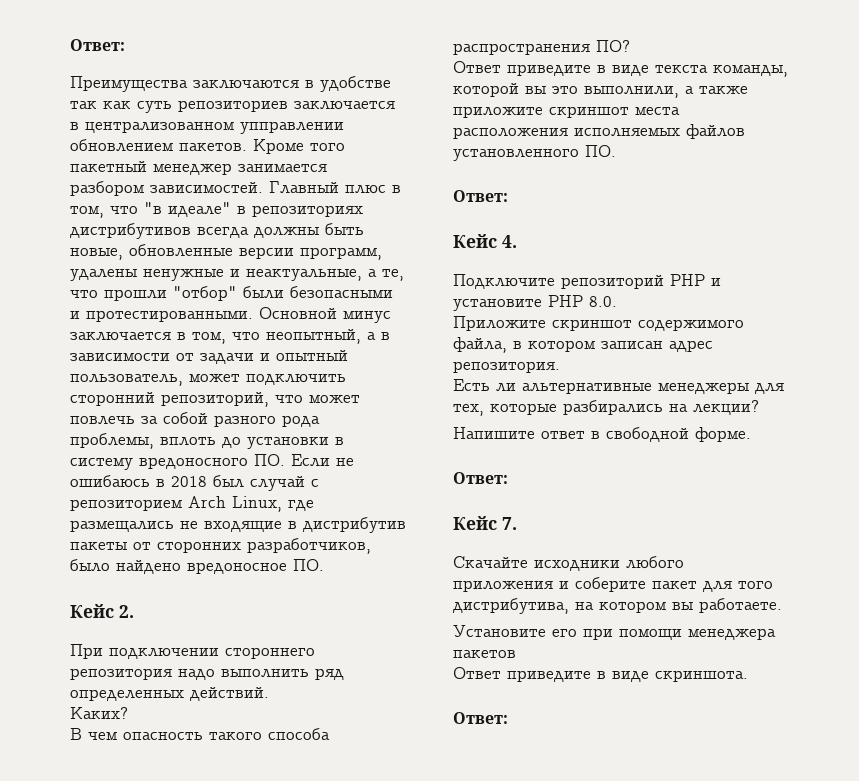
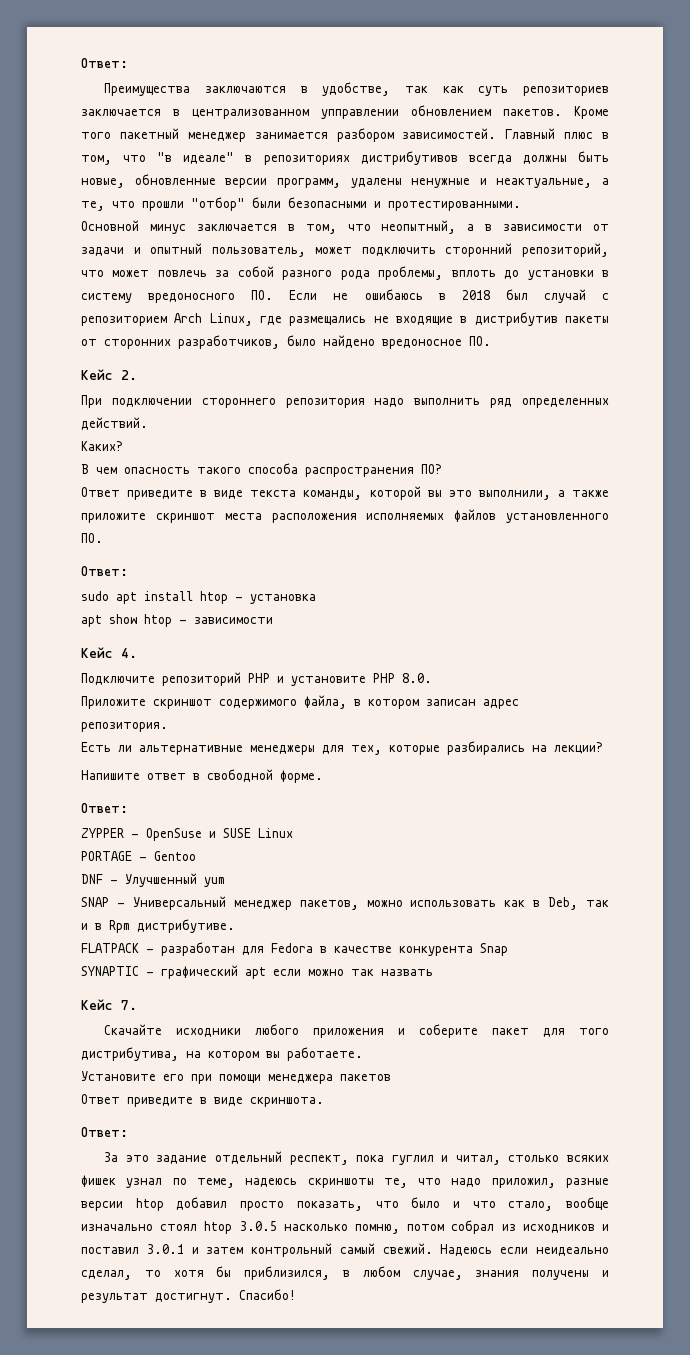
[320,76,391,92] удобстве -> [322,82,391,96] удобстве,
(253, 316) none -> (521, 206) //
(508, 196) none -> [81,591,316,604] [81,614,273,627] // sudo apt install htop - установка // apt show htop - зависимости
(508, 478) none -> [81,828,293,841] [81,851,196,861] [81,873,225,887] [81,896,609,910] [81,919,235,933] [81,942,508,956] [81,965,433,979] // ZYPPER - OpenSuse и SUSE Linux // PORTAGE - Gentoo // DNF - Улучшенный yum // SNAP - Универсальный менеджер пакетов, можно использовать как в Deb, так и в Rpm дистрибутиве. // FLATPACK - разработан для Fedora в качестве конкурента Snap // SYNAPTIC - графический apt если можно так назвать
(508, 718) none -> [104,1151,609,1165] [81,1175,609,1188] [81,1197,609,1211] [81,1220,609,1234] [81,1243,609,1257] [81,1266,609,1280] [81,1289,296,1303] // За это задание отдельный респект, пока гуглил и читал, столько всяких фишек узнал по теме, надеюсь скриншоты те, что надо приложил, разные версии htop добавил просто показать, что было и что стало, вообще изначально стоял htop 3.0.5 насколько помню, потом собрал из исходников и поставил 3.0.1 и затем контрольный самый свежий. Надеюсь если неидеально сделал, то хотя бы приблизился, в любом случае, знания получены и результат достигнут. Спасибо!

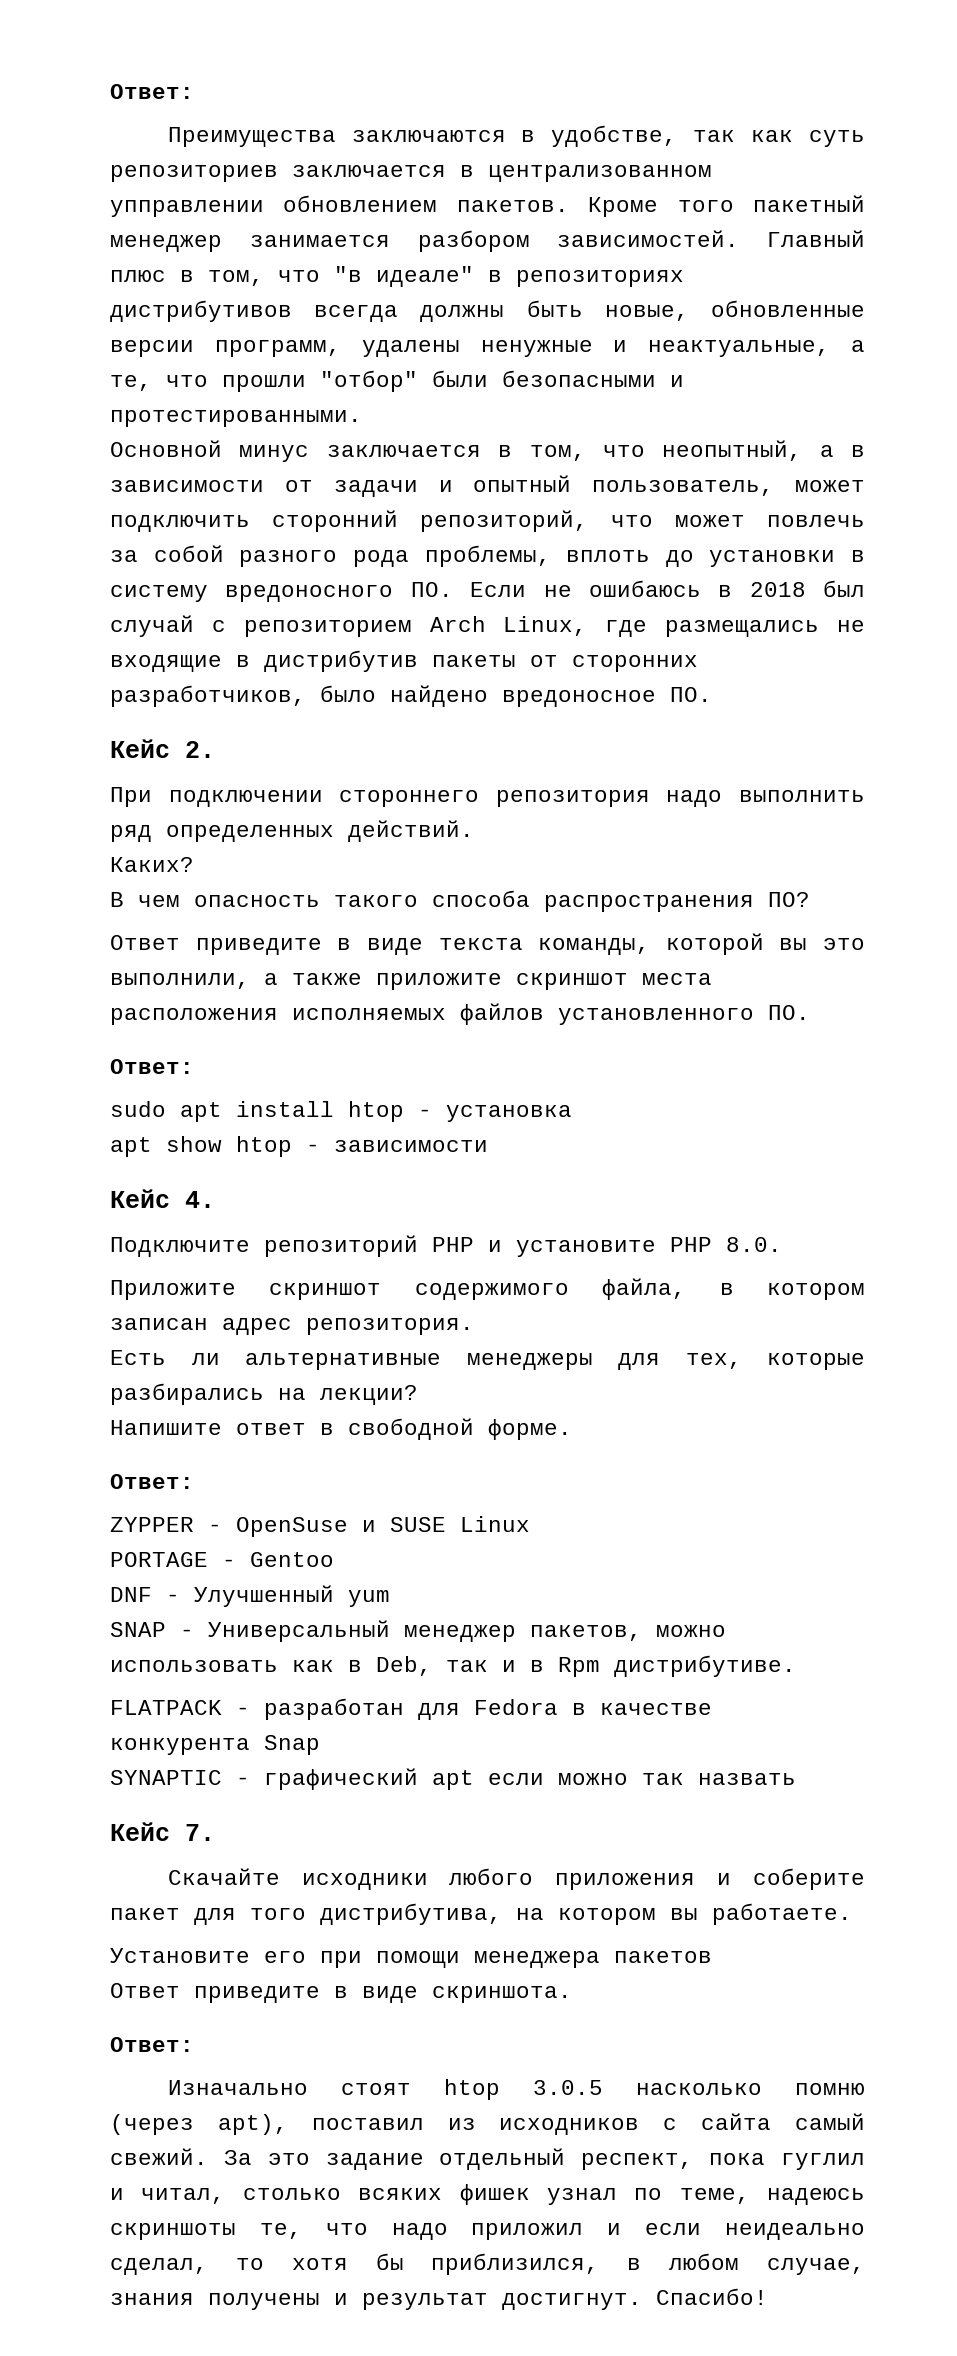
(128, 1132) none -> [167,2079,865,2100] [110,2113,865,2135] [110,2148,208,2165] Изначально стоят htop 3.0.5 насколько помню (через apt), поставил из исходников с сайта самый свежий.
[491,1178,609,1188] [81,1197,609,1211] [81,1220,609,1234] [81,1243,493,1257] приложил, разные версии htop добавил просто показать, что было и что стало, вообще изначально стоял htop 3.0.5 насколько помню, потом собрал из исходников и поставил 3.0.1 и затем контрольный самый свежий. Надеюсь -> [471,2223,622,2240] приложил и

